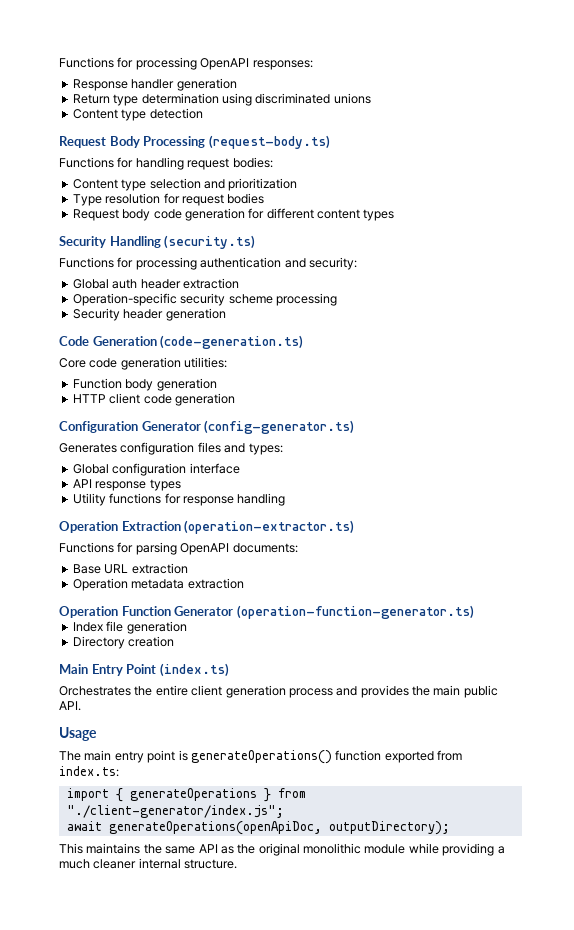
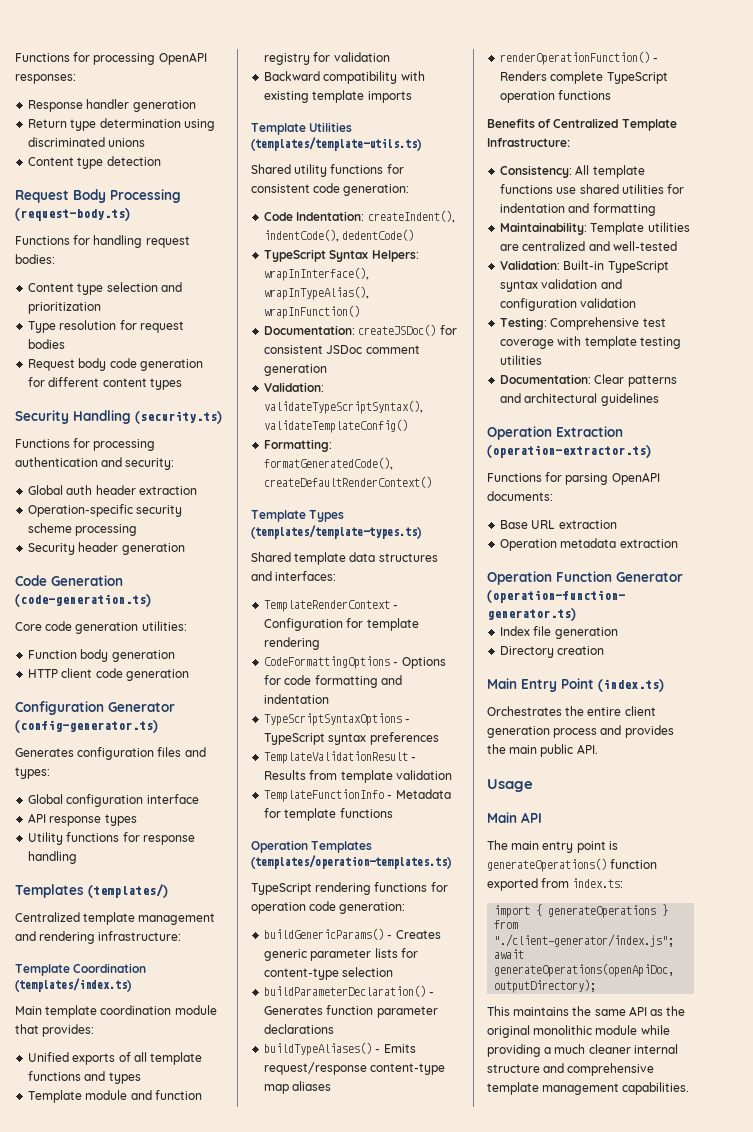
(286, 499) none -> [15,884,168,898] [15,912,216,925] [15,931,182,944] [15,963,147,976] [15,978,131,992] [15,1005,217,1018] [15,1024,95,1037] [28,1052,203,1065] [28,1071,141,1084] [28,1090,202,1103] [264,52,390,65] [264,71,425,84] [264,90,412,103] [251,122,353,135] [251,137,421,151] [251,164,404,177] [251,183,410,196] [264,210,455,223] [264,229,415,242] [264,249,419,262] [264,267,370,281] [264,286,370,300] [264,305,361,319] [264,324,457,336] [264,345,420,354] [264,364,328,376] [264,382,325,392] [264,400,424,414] [264,419,409,433] [264,439,333,452] [264,457,394,470] [264,476,433,488] [251,510,345,522] [251,525,421,539] [251,552,438,565] [251,571,337,581] [264,600,399,612] [264,618,419,631] [264,637,321,650] [264,656,446,669] [264,675,402,688] [264,694,330,704] [264,713,411,726] [264,732,439,745] [264,751,417,764] [264,770,452,783] [264,789,451,802] [264,808,393,821] [251,840,373,853] [251,855,451,869] [251,882,448,895] [251,901,406,914] [264,928,441,940] [264,948,418,961] [264,967,394,980] [264,985,435,997] [264,1005,438,1018] [264,1024,335,1034] [264,1042,416,1056] [264,1062,446,1075] [264,1081,332,1094] [500,51,659,65] [500,71,668,84] [500,90,612,103] [487,118,677,131] [487,138,570,147] [500,165,645,178] [500,184,685,194] [500,203,656,216] [500,222,690,235] [500,241,677,251] [500,260,669,273] [500,279,622,292] [500,298,637,311] [500,317,666,330] [500,336,681,349] [500,355,543,365] [500,374,677,387] [500,393,659,406] // Templates (templates/) // Centralized template management and rendering infrastructure: // Template Coordination (templates/index.ts) // Main template coordination module that provides: // Unified exports of all template functions and types // Template module and function registry for validation // Backward compatibility with existing template imports // Template Utilities (templates/template-utils.ts) // Shared utility functions for consistent code generation: // Code Indentation: createIndent(), indentCode(), dedentCode() // TypeScript Syntax Helpers: wrapInInterface(), wrapInTypeAlias(), wrapInFunction() // Documentation: createJSDoc() for consistent JSDoc comment generation // Validation: validateTypeScriptSyntax(), validateTemplateConfig() // Formatting: formatGeneratedCode(), createDefaultRenderContext() // Template Types (templates/template-types.ts) // Shared template data structures and interfaces: // TemplateRenderContext - Configuration for template rendering // CodeFormattingOptions - Options for code formatting and indentation // TypeScriptSyntaxOptions - TypeScript syntax preferences // TemplateValidationResult - Results from template validation // TemplateFunctionInfo - Metadata for template functions // Operation Templates (templates/operation-templates.ts) // TypeScript rendering functions for operation code generation: // buildGenericParams() - Creates generic parameter lists for content-type selection // buildParameterDeclaration() - Generates function parameter declarations // buildTypeAliases() - Emits request/response content-type map aliases // renderOperationFunction() - Renders complete TypeScript operation functions // Benefits of Centralized Template Infrastructure: // Consistency: All template functions use shared utilities for indentation and formatting // Maintainability: Template utilities are centralized and well-tested // Validation: Built-in TypeScript syntax validation and configuration validation // Testing: Comprehensive test coverage with template testing utilities // Documentation: Clear patterns and architectural guidelines
(97, 734) none -> [487,812,542,823] // Main API
[184,859,238,869] structure. -> [487,1063,655,1076] [487,1082,690,1095] structure and comprehensive template management capabilities.

